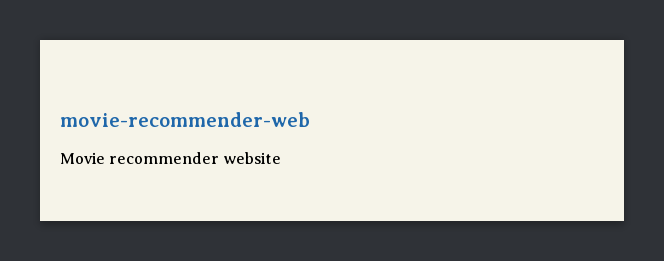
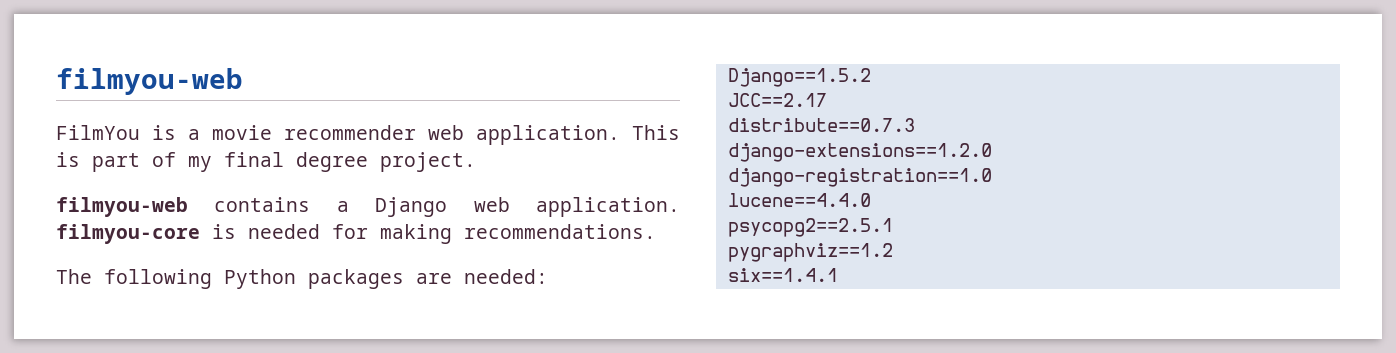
[60,112,310,127] [60,152,281,164] movie-recommender-web // Movie recommender website -> [56,68,243,95] [56,125,680,145] [56,152,476,172] [56,197,680,217] [56,224,656,244] [56,269,548,289] [727,68,871,87] [727,93,827,107] [727,118,915,132] [727,143,992,162] [727,168,992,187] [727,193,871,207] [727,218,893,237] [727,243,893,262] [727,268,838,282] filmyou-web // FilmYou is a movie recommender web application. This is part of my final degree project. // filmyou-web contains a Django web application. filmyou-core is needed for making recommendations. // The following Python packages are needed: // Django==1.5.2 // JCC==2.17 // distribute==0.7.3 // django-extensions==1.2.0 // django-registration==1.0 // lucene==4.4.0 // psycopg2==2.5.1 // pygraphviz==1.2 // six==1.4.1

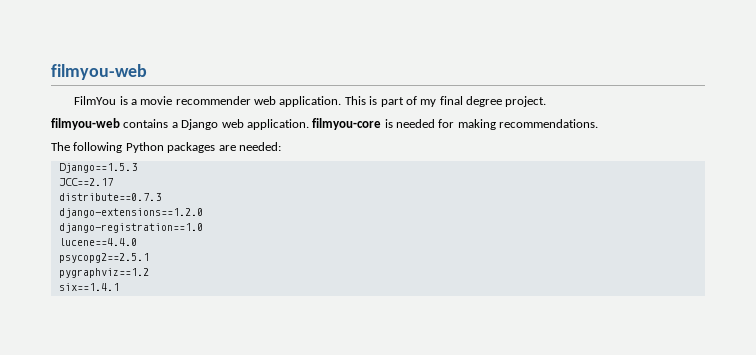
[727,68,871,87] Django==1.5.2 -> [58,163,137,173] Django==1.5.3

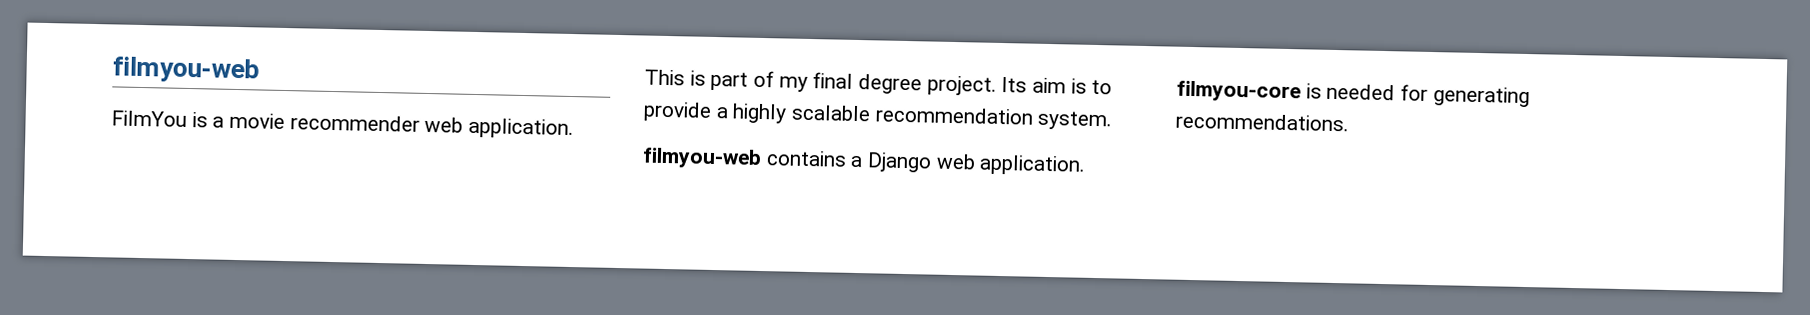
(547, 101) none -> [1001,77,1113,95] [643,101,1113,131] Its aim is to provide a highly scalable recommendation system.
[457,119,496,130] making -> [1432,86,1530,108] generating
[51,142,281,153] [58,163,137,173] [58,178,113,186] [58,193,161,201] [58,208,203,218] [58,223,203,233] [58,238,137,246] [58,253,149,263] [58,268,149,278] [58,283,119,291] // The following Python packages are needed: // Django==1.5.3 // JCC==2.17 // distribute==0.7.3 // django-extensions==1.2.0 // django-registration==1.0 // lucene==4.4.0 // psycopg2==2.5.1 // pygraphviz==1.2 // six==1.4.1 -> (1349, 122) none

